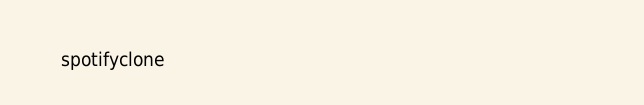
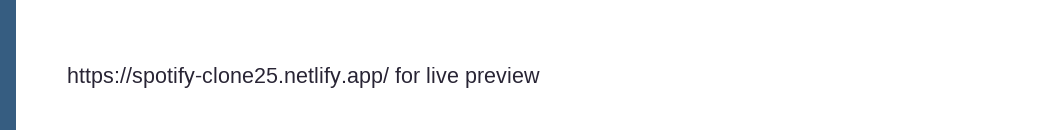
[61,51,165,70] spotifyclone -> [67,67,540,88] https://spotify-clone25.netlify.app/ for live preview

